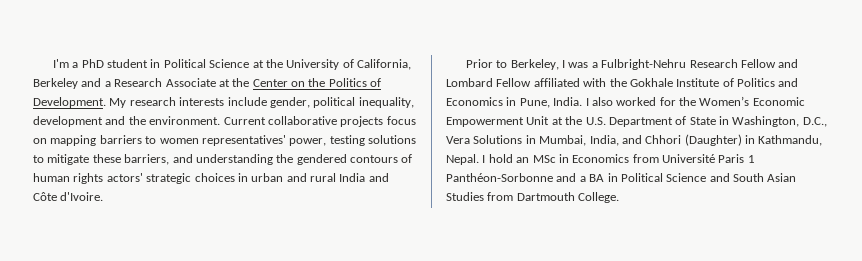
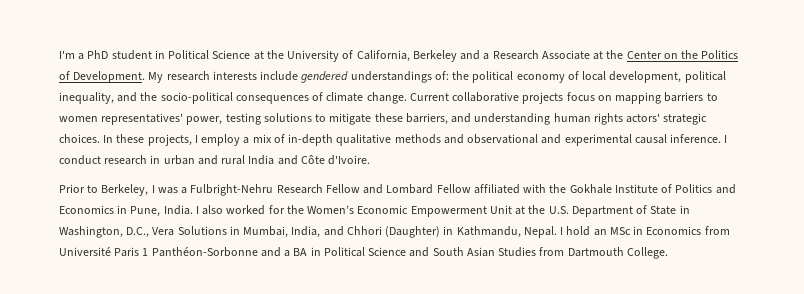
[269,97,310,108] gender, -> [301,71,682,83] gendered understandings of: the political economy of local development,
[33,116,103,127] development -> (114, 98) none
[149,116,221,125] environment. -> [160,92,407,104] socio-political consequences of climate change.
[276,154,413,165] [33,173,235,184] the gendered contours of human rights actors' strategic choices -> [553,113,708,125] [59,134,728,146] [59,155,148,165] human rights actors' strategic choices. In these projects, I employ a mix of in-depth qualitative methods and observational and experimental causal inference. I conduct research

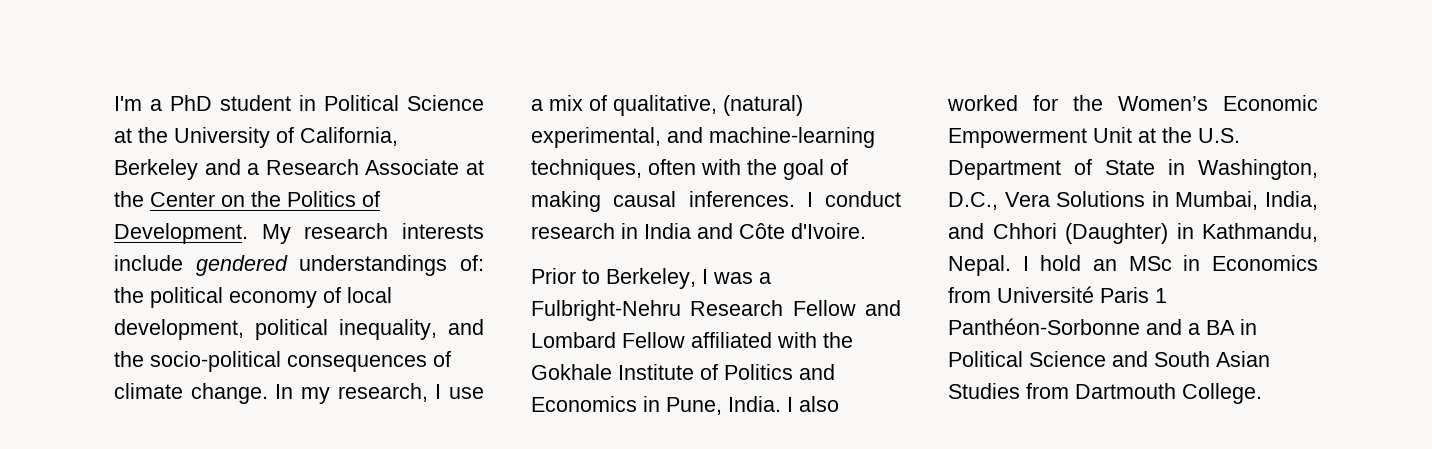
[409,92,718,104] [59,113,708,125] [59,134,722,146] Current collaborative projects focus on mapping barriers to women representatives' power, testing solutions to mitigate these barriers, and understanding human rights actors' strategic choices. In these projects, I employ a mix of in-depth qualitative methods and observational and experimental causal inference. -> [275,383,484,404] [531,95,803,116] [531,127,875,148] [531,159,848,180] [531,191,795,212] In my research, I use a mix of qualitative, (natural) experimental, and machine-learning techniques, often with the goal of making causal inferences.
[163,155,246,165] urban and rural -> (638, 231) none

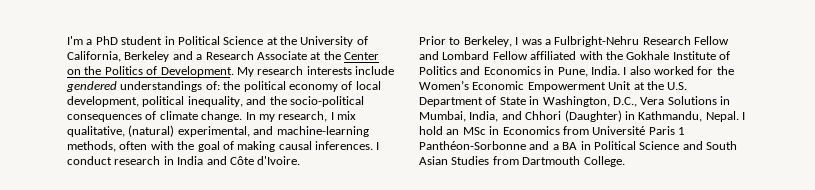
[449,387,484,399] [531,95,607,111] use a mix of -> [337,111,356,120] mix
[531,159,642,180] techniques, -> [67,141,116,152] methods,

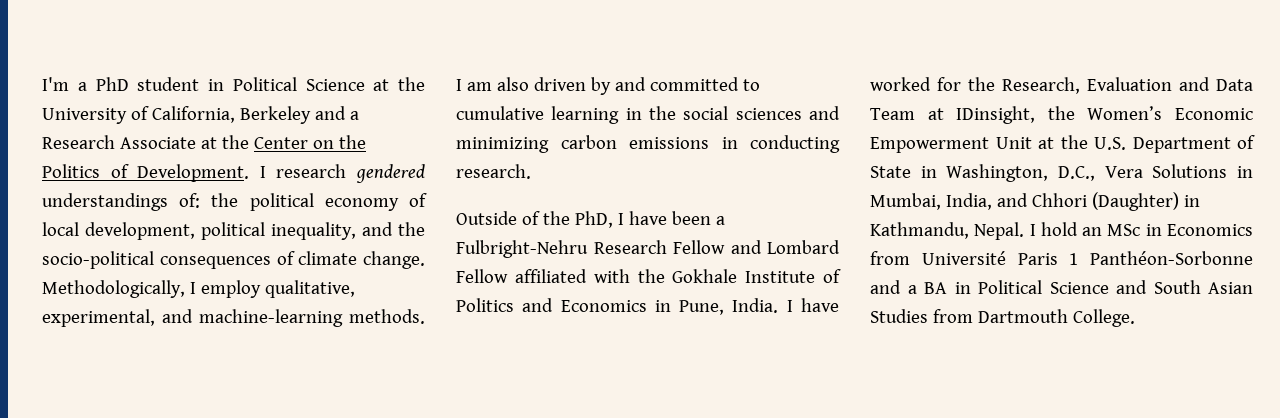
[236,66,394,77] My research interests include -> [259,164,347,178] I research
[245,111,356,122] [67,125,369,137] [67,141,380,152] [67,156,301,165] [419,36,542,47] In my research, I mix qualitative, (natural) experimental, and machine-learning methods, often with the goal of making causal inferences. I conduct research in India and Côte d'Ivoire. // Prior to Berkeley, I was -> [42,280,355,298] [42,309,425,327] [456,77,760,95] [456,106,840,124] [456,135,840,153] [456,164,531,179] [456,211,711,228] Methodologically, I employ qualitative, experimental, and machine-learning methods. I am also driven by and committed to cumulative learning in the social sciences and minimizing carbon emissions in conducting research. // Outside of the PhD, I have been
[629,66,651,75] also -> [801,298,839,312] have
(734, 70) none -> [1002,77,1253,94] [870,106,1075,124] Research, Evaluation and Data Team at IDinsight, the

